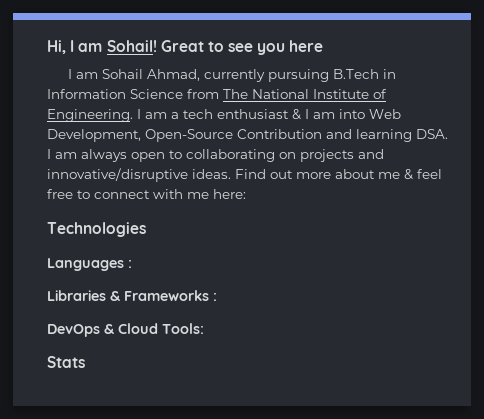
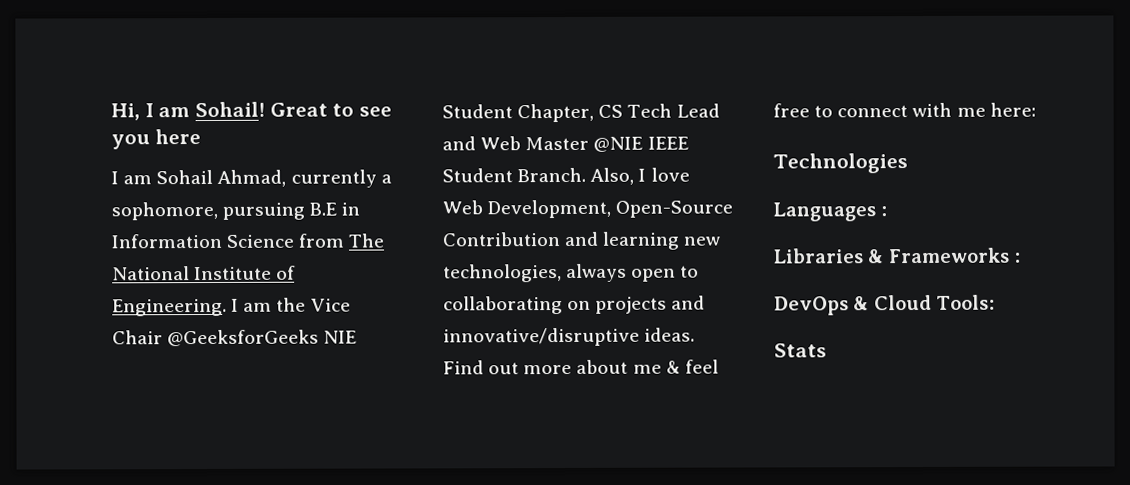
[268,69,380,82] pursuing B.Tech -> [380,174,392,184] [111,201,338,221] a sophomore, pursuing B.E
[171,109,365,120] a tech enthusiast & I am into -> [276,297,351,312] [112,329,358,347] [442,103,720,123] [442,136,689,152] [442,167,690,185] the Vice Chair @GeeksforGeeks NIE Student Chapter, CS Tech Lead and Web Master @NIE IEEE Student Branch. Also, I love
[416,129,448,139] [47,149,77,159] DSA. I am -> [683,236,722,246] [443,264,562,283] new technologies,

